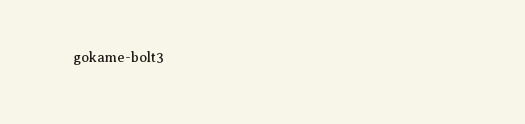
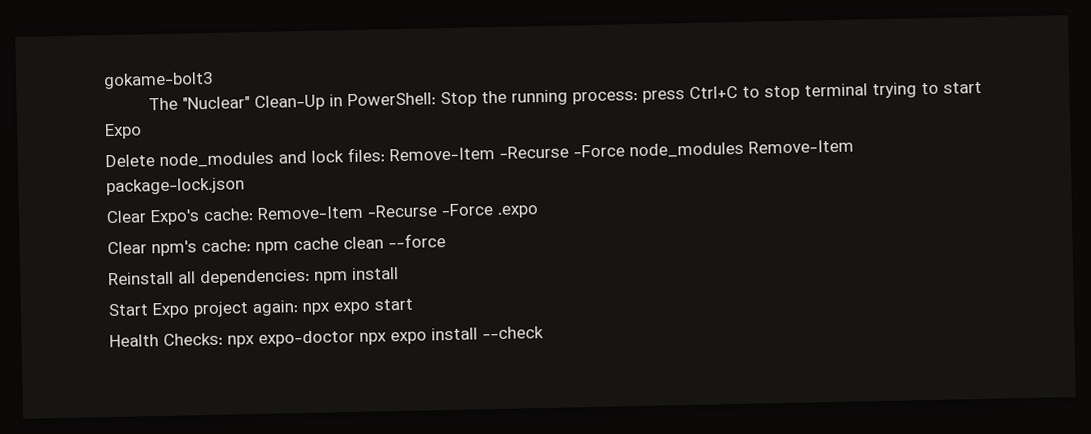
(164, 58) none -> [147,81,982,112] [104,123,142,140] [105,139,854,168] [106,177,245,196] [106,203,539,226] [107,233,446,257] [108,267,399,287] [108,298,413,319] [109,326,544,348] // The "Nuclear" Clean-Up in PowerShell: Stop the running process: press Ctrl+C to stop terminal trying to start Expo // Delete node_modules and lock files: Remove-Item -Recurse -Force node_modules Remove-Item package-lock.json // Clear Expo's cache: Remove-Item -Recurse -Force .expo // Clear npm's cache: npm cache clean --force // Reinstall all dependencies: npm install // Start Expo project again: npx expo start // Health Checks: npx expo-doctor npx expo install --check

